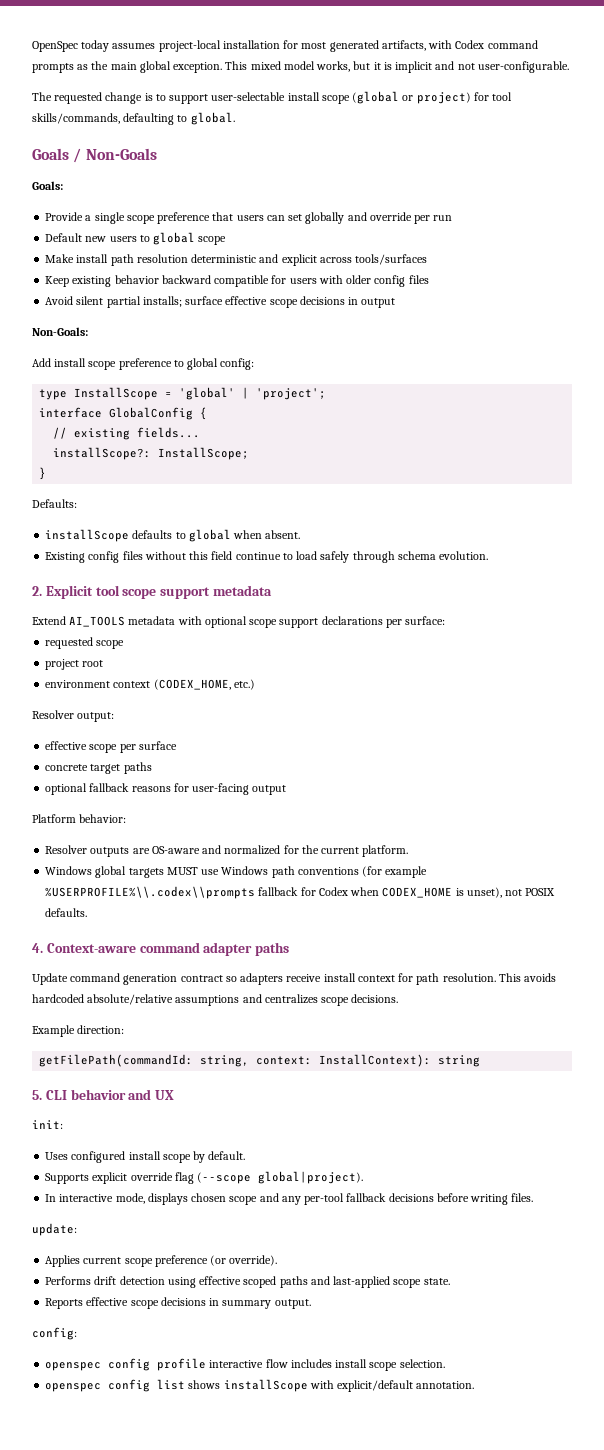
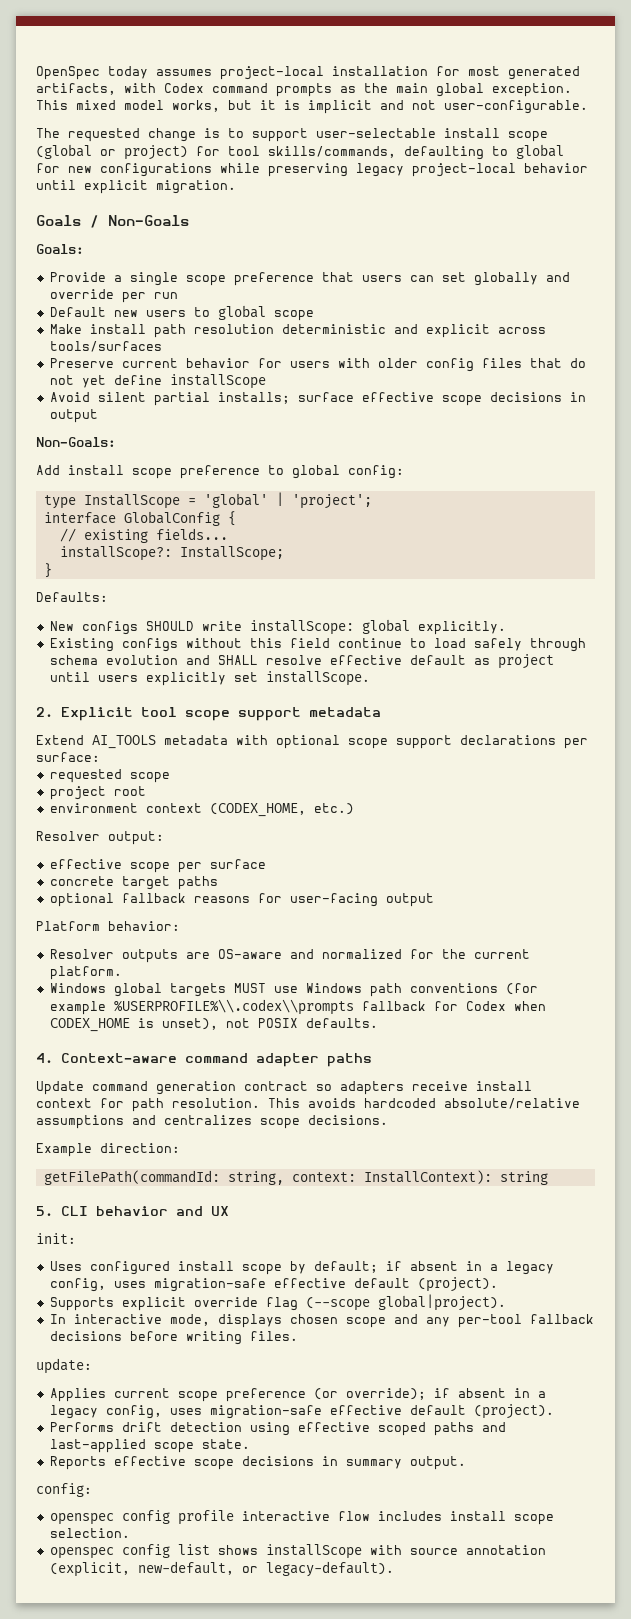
[190,112,235,125] global. -> [516,144,564,159] [36,163,588,177] [36,180,236,194] global for new configurations while preserving legacy project-local behavior until explicit migration.
[45,275,270,287] Keep existing behavior backward compatible -> [49,358,250,368] Preserve current behavior
(429, 279) none -> [529,358,586,368] [49,374,266,389] that do not yet define installScope
[45,529,301,542] installScope defaults to global when absent. -> [49,619,506,635] New configs SHOULD write installScope: global explicitly.
[88,551,143,563] config files -> [121,638,178,652] configs
[439,551,489,560] evolution. -> [105,654,554,669] [49,671,370,686] evolution and SHALL resolve effective default as project until users explicitly set installScope.
[208,1151,246,1160] default. -> [313,1261,554,1275] [49,1277,498,1292] default; if absent in a legacy config, uses migration-safe effective default (project).
[229,1255,278,1266] override). -> [345,1388,546,1400] [49,1404,554,1419] override); if absent in a legacy config, uses migration-safe effective default (project).
[337,1380,475,1392] explicit/default annotation. -> [409,1545,546,1555] [49,1561,394,1577] source annotation (explicit, new-default, or legacy-default).

